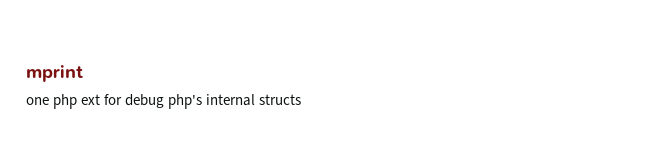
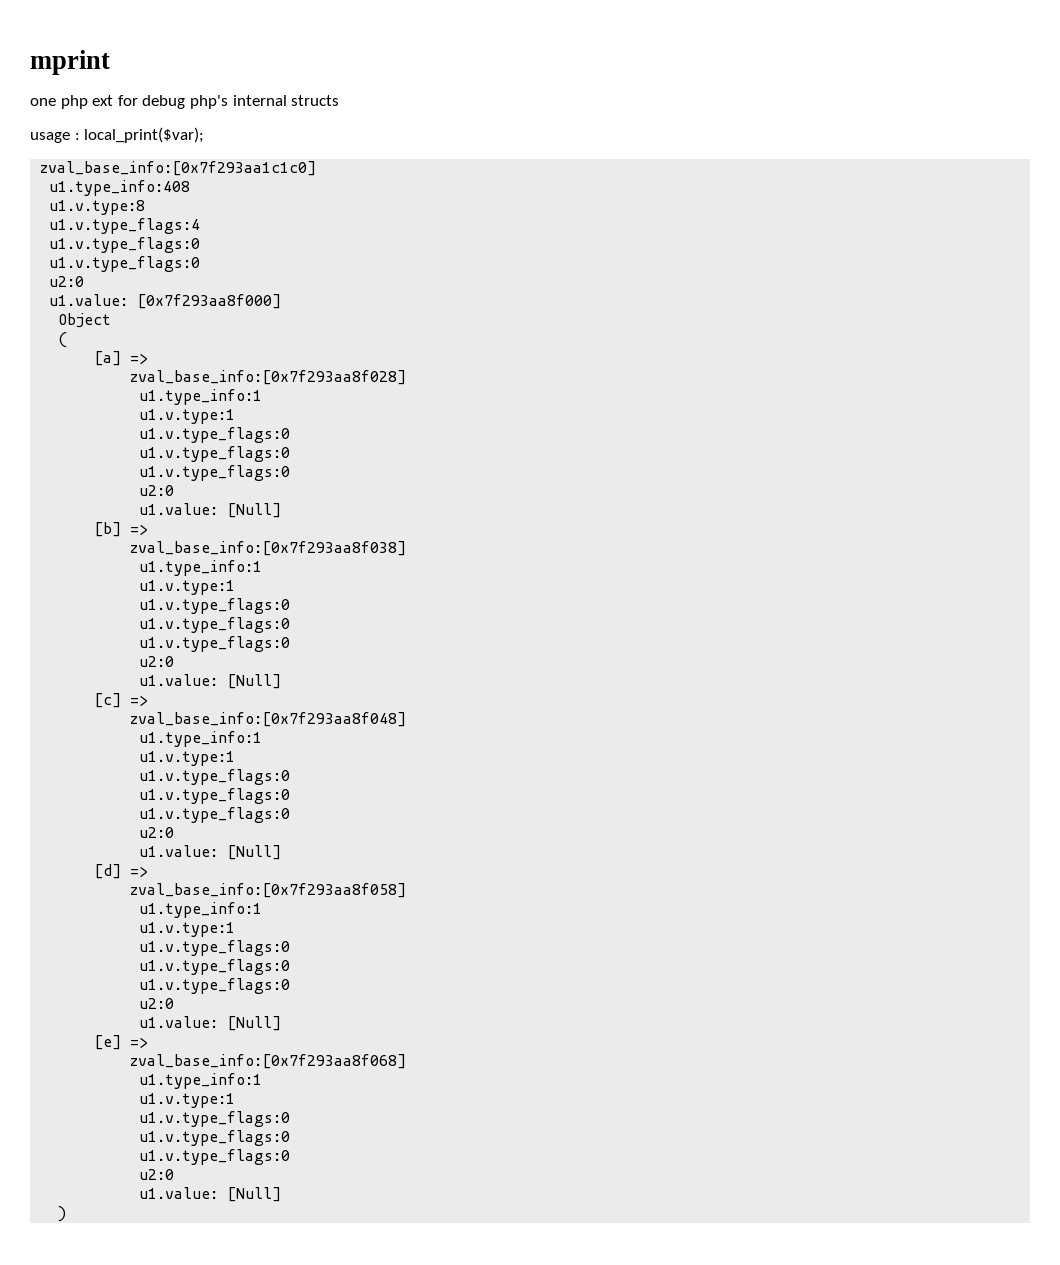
(302, 99) none -> [30,127,205,143] [40,161,317,176] [49,180,191,196] [49,200,146,215] [49,218,201,234] [49,237,201,253] [49,256,201,272] [49,276,85,287] [49,294,282,309] [58,313,112,328] [58,332,68,348] [94,351,149,366] [130,370,407,385] [139,389,263,405] [139,409,236,424] [139,427,291,443] [139,446,291,462] [139,465,291,481] [139,485,175,496] [139,503,282,518] [94,522,149,537] [130,541,407,556] [139,560,263,576] [139,580,236,595] [139,598,291,614] [139,617,291,633] [139,636,291,652] [139,656,175,667] [139,674,282,689] [94,693,149,708] [130,712,407,727] [139,731,263,747] [139,751,236,766] [139,769,291,785] [139,788,291,804] [139,807,291,823] [139,827,175,838] [139,845,282,860] [94,864,149,879] [130,883,407,898] [139,902,263,918] [139,922,236,937] [139,940,291,956] [139,959,291,975] [139,978,291,994] [139,998,175,1009] [139,1016,282,1031] [94,1035,149,1050] [130,1054,407,1069] [139,1073,263,1089] [139,1093,236,1108] [139,1111,291,1127] [139,1130,291,1146] [139,1149,291,1165] [139,1169,175,1180] [139,1187,282,1202] [58,1206,67,1222] // usage : local_print($var); // zval_base_info:[0x7f293aa1c1c0] // u1.type_info:408 // u1.v.type:8 // u1.v.type_flags:4 // u1.v.type_flags:0 // u1.v.type_flags:0 // u2:0 // u1.value: [0x7f293aa8f000] // Object // ( // [a] => // zval_base_info:[0x7f293aa8f028] // u1.type_info:1 // u1.v.type:1 // u1.v.type_flags:0 // u1.v.type_flags:0 // u1.v.type_flags:0 // u2:0 // u1.value: [Null] // [b] => // zval_base_info:[0x7f293aa8f038] // u1.type_info:1 // u1.v.type:1 // u1.v.type_flags:0 // u1.v.type_flags:0 // u1.v.type_flags:0 // u2:0 // u1.value: [Null] // [c] => // zval_base_info:[0x7f293aa8f048] // u1.type_info:1 // u1.v.type:1 // u1.v.type_flags:0 // u1.v.type_flags:0 // u1.v.type_flags:0 // u2:0 // u1.value: [Null] // [d] => // zval_base_info:[0x7f293aa8f058] // u1.type_info:1 // u1.v.type:1 // u1.v.type_flags:0 // u1.v.type_flags:0 // u1.v.type_flags:0 // u2:0 // u1.value: [Null] // [e] => // zval_base_info:[0x7f293aa8f068] // u1.type_info:1 // u1.v.type:1 // u1.v.type_flags:0 // u1.v.type_flags:0 // u1.v.type_flags:0 // u2:0 // u1.value: [Null] // )

